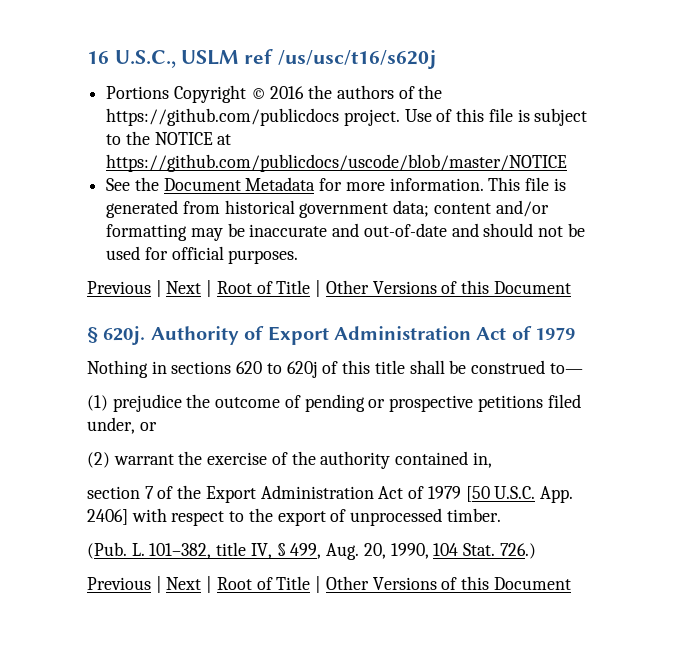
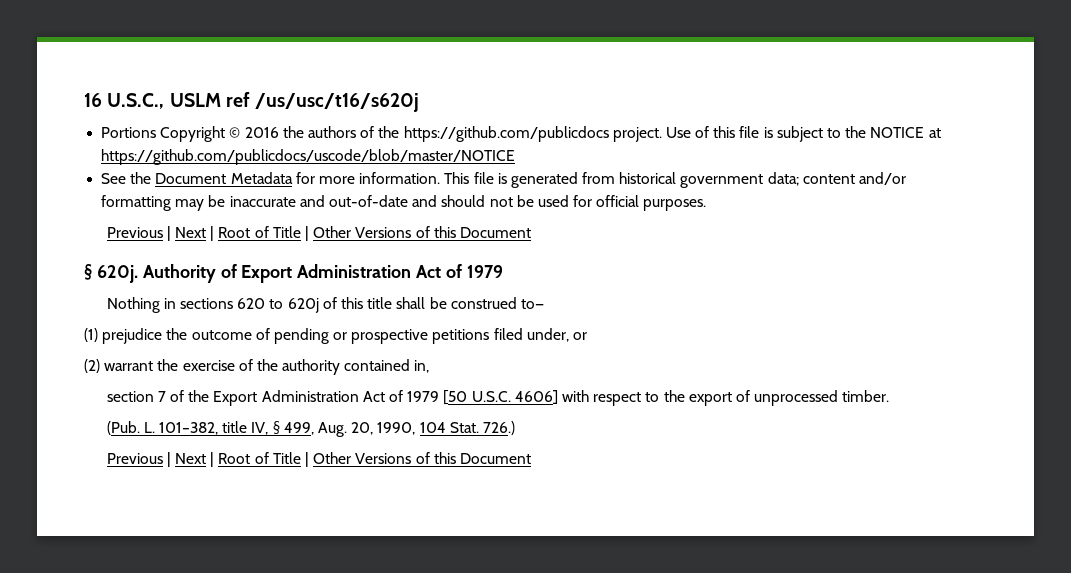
[539,486,573,503] [87,509,128,525] App. 2406] -> [514,390,558,404] 4606]

